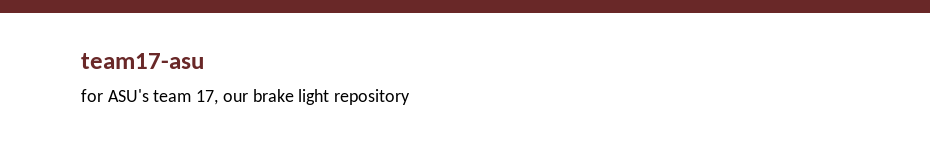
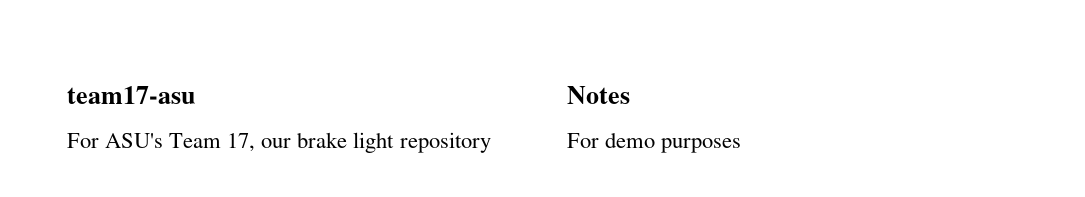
[81,89,192,102] for ASU's team -> [67,133,222,148] For ASU's Team
(411, 97) none -> [567,86,630,104] [567,132,742,153] // Notes // For demo purposes

